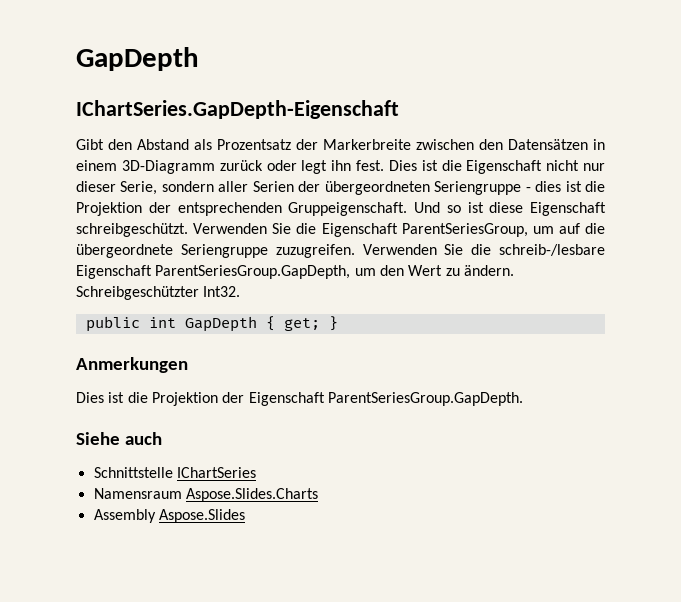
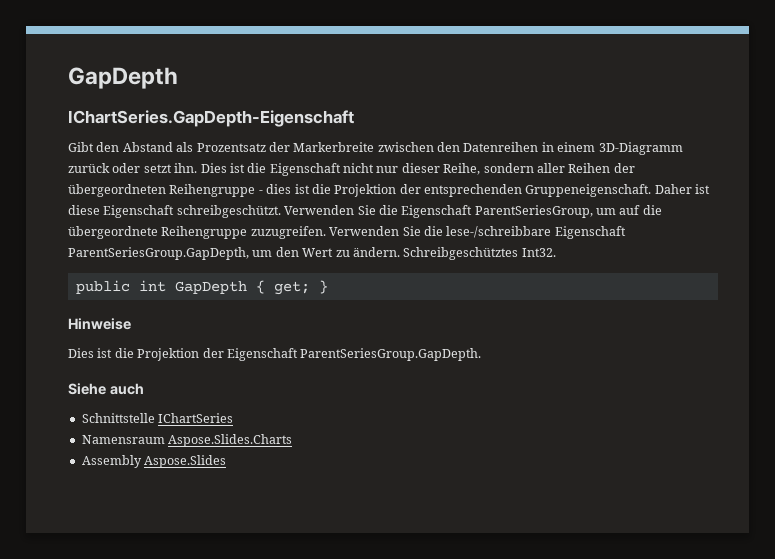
[508,139,588,150] Datensätzen -> [463,142,539,152] Datenreihen
[301,160,384,174] legt ihn fest. -> [143,163,198,173] setzt ihn.
[120,181,158,195] Serie, -> [443,163,481,175] Reihe,
[252,181,294,192] Serien -> [568,163,611,173] Reihen
[434,181,522,195] Seriengruppe -> [169,184,256,197] Reihengruppe
[288,202,461,216] Gruppeigenschaft. Und so -> [525,184,692,197] Gruppeneigenschaft. Daher
[180,244,268,258] Seriengruppe -> [161,226,248,239] Reihengruppe
[498,244,605,256] schreib-/lesbare -> [446,226,552,238] lese-/schreibbare
[76,286,199,300] Schreibgeschützter -> [403,247,519,260] Schreibgeschütztes
[76,357,188,373] Anmerkungen -> [68,318,131,330] Hinweise

